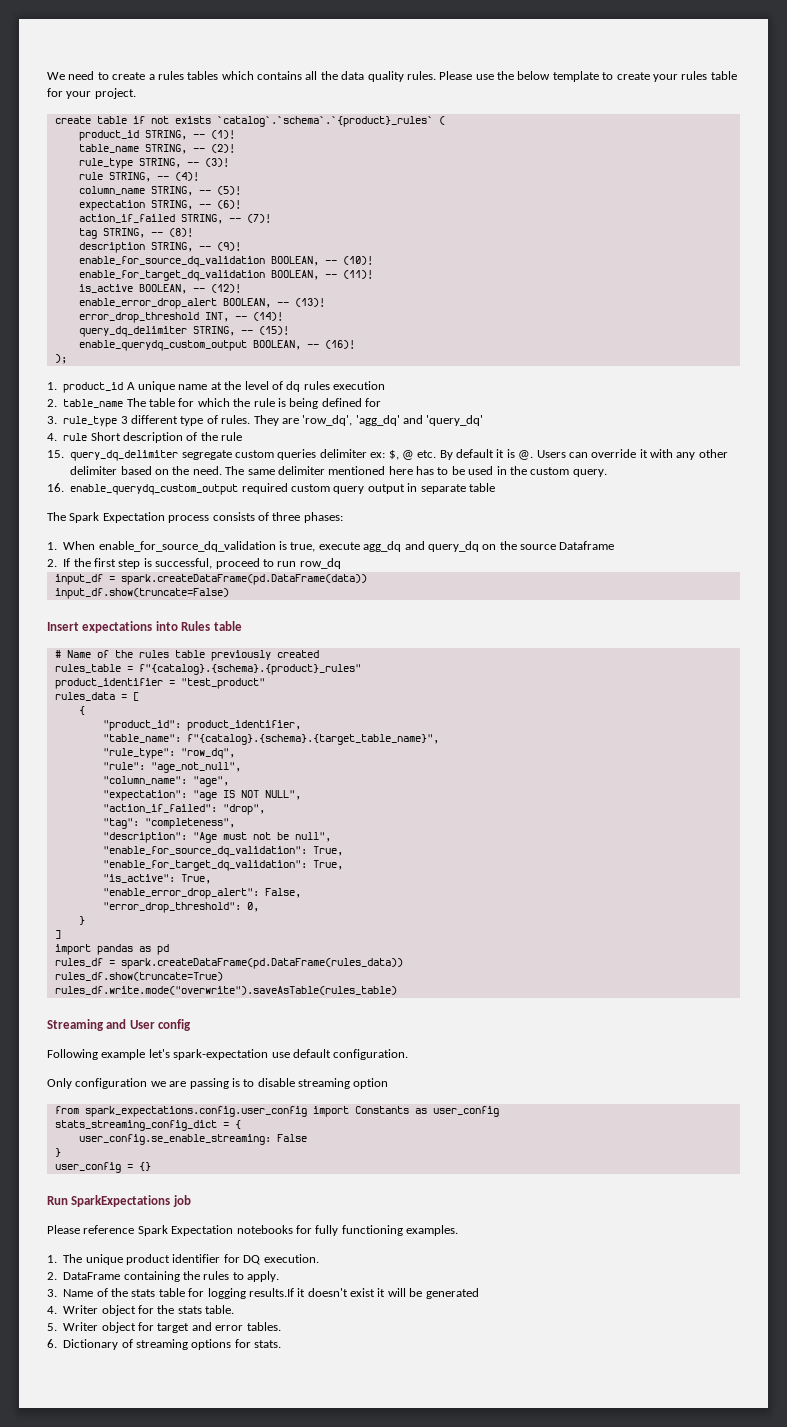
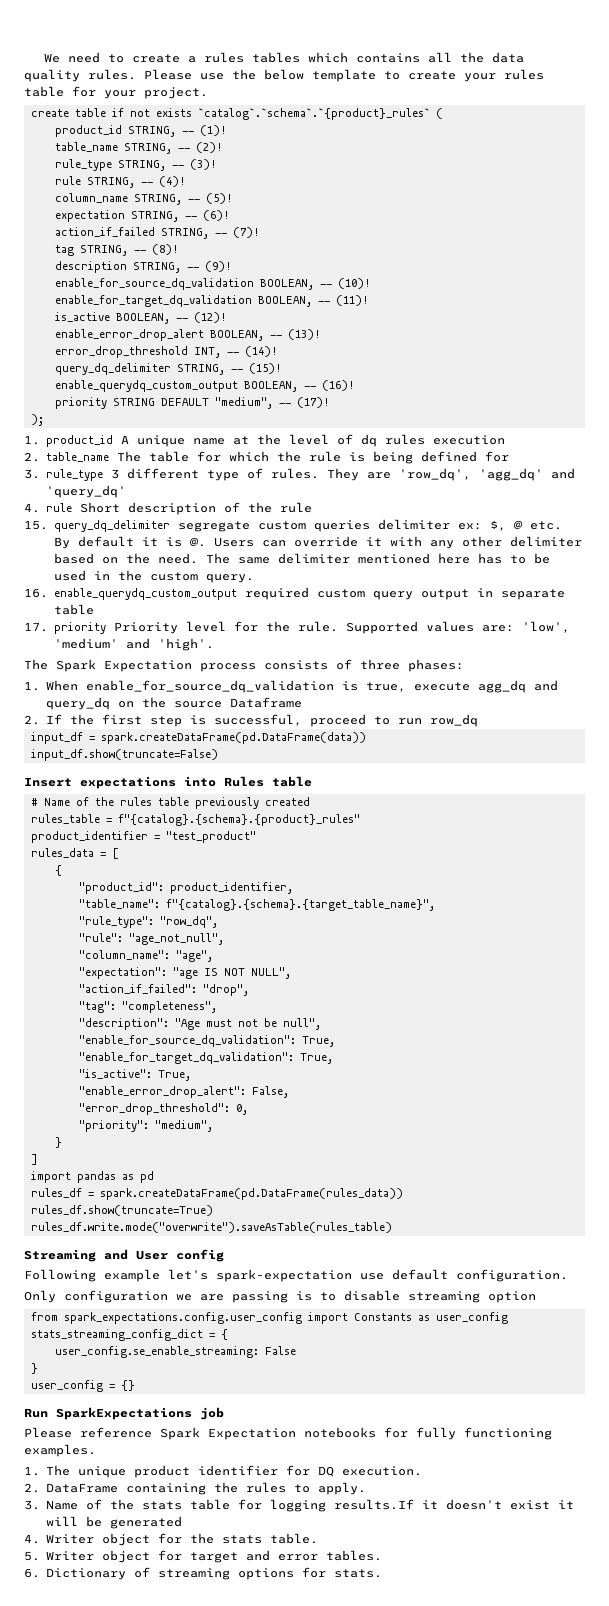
(355, 344) none -> [54,397,330,409] // priority STRING DEFAULT "medium", -- (17)!
(495, 487) none -> [24,621,570,634] [53,638,214,651] // 17. priority Priority level for the rule. Supported values are: 'low', 'medium' and 'high'.
(259, 907) none -> [78,1120,213,1132] // "priority": "medium",

